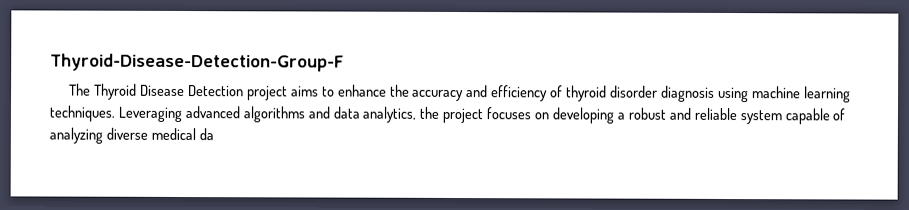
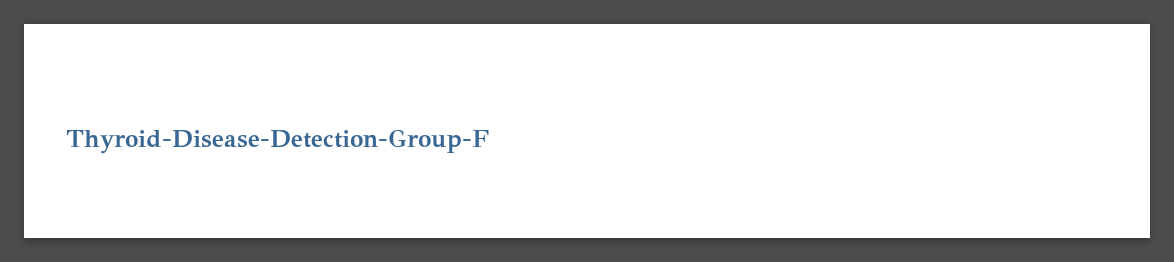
[69,83,851,103] [49,105,846,125] [49,127,214,144] // The Thyroid Disease Detection project aims to enhance the accuracy and efficiency of thyroid disorder diagnosis using machine learning techniques. Leveraging advanced algorithms and data analytics, the project focuses on developing a robust and reliable system capable of analyzing diverse medical da -> (489, 141) none

